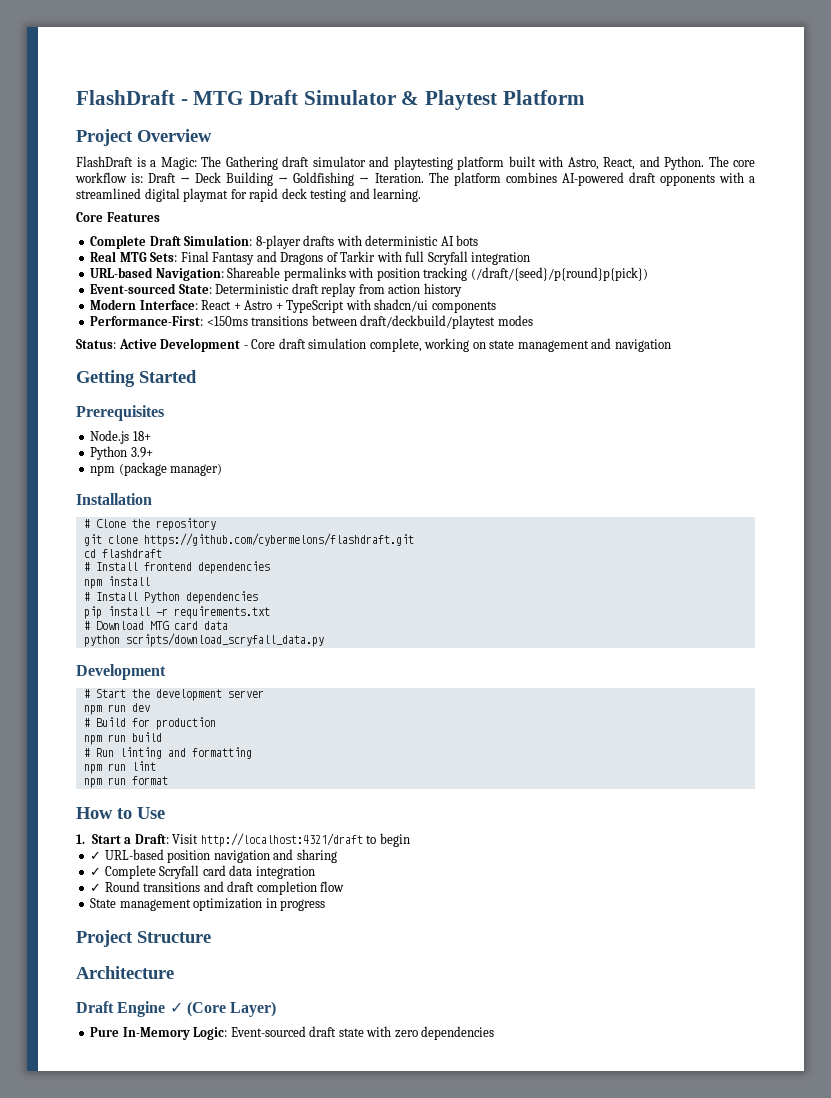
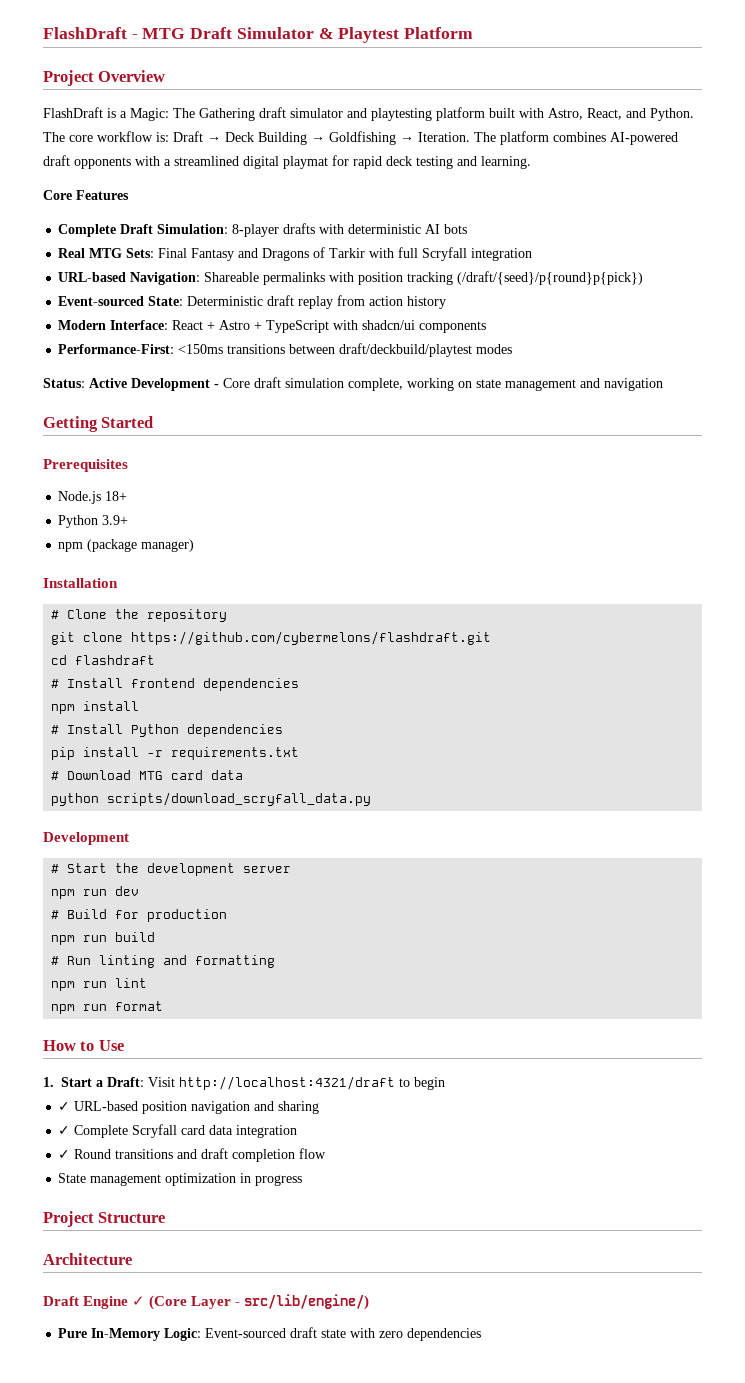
[230,1001,277,1017] Layer) -> [191,1294,370,1310] Layer - src/lib/engine/)

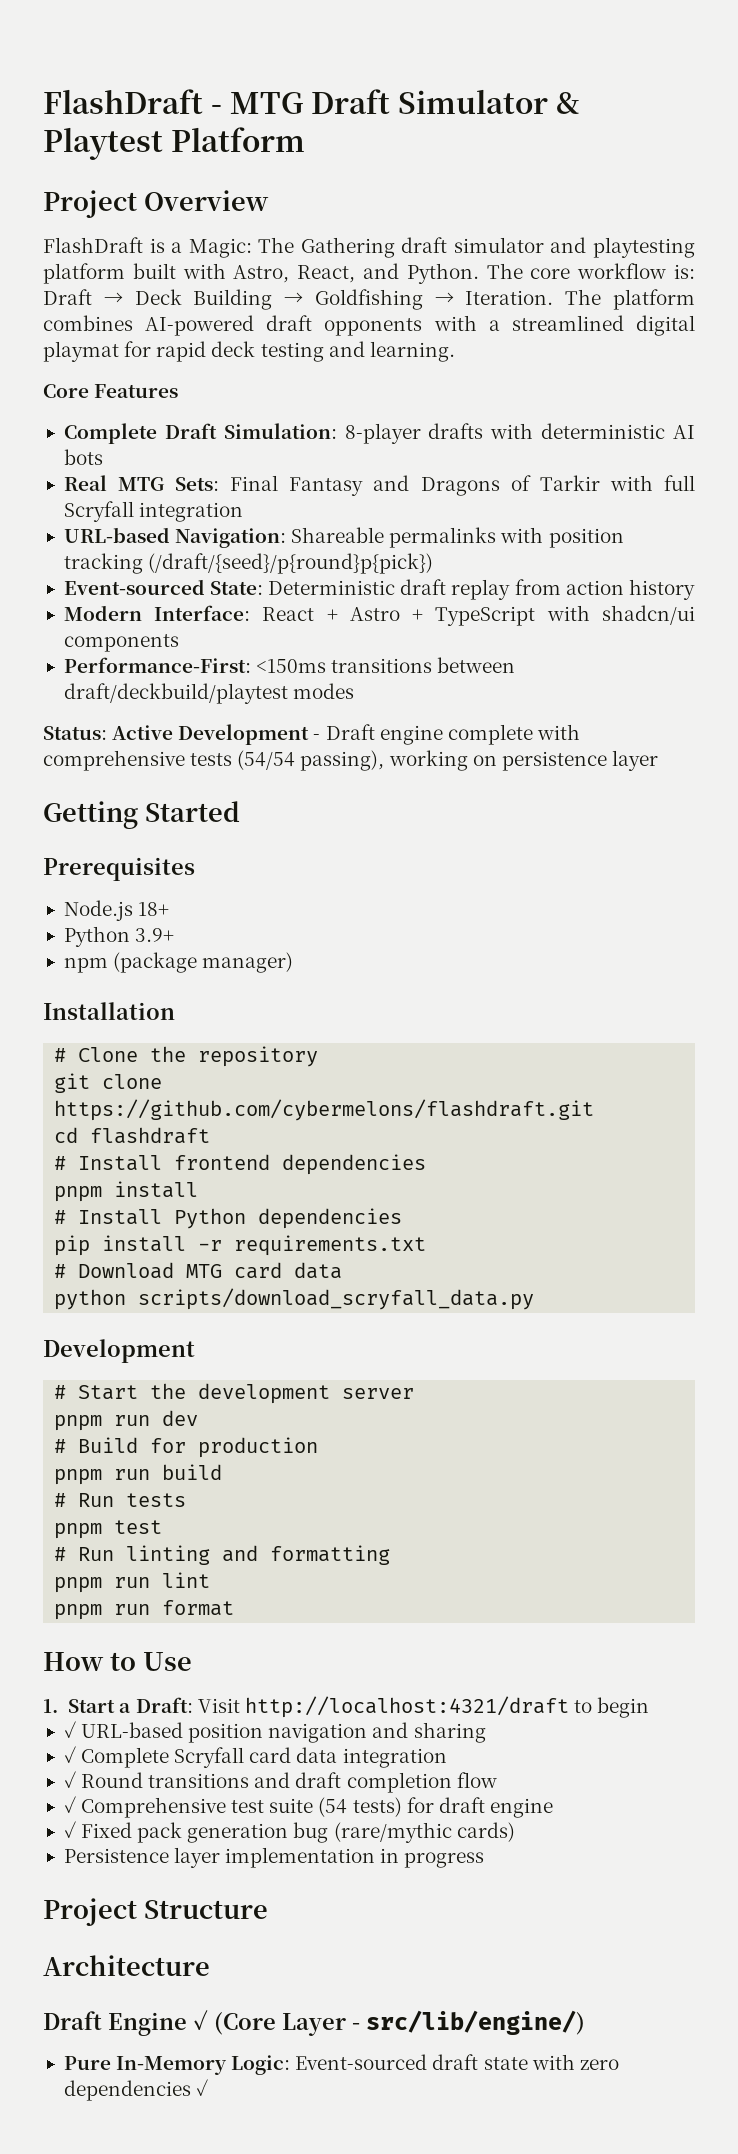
[223,377,663,391] Core draft simulation complete, working on state management and navigation -> [325,724,580,745] [43,750,658,771] Draft engine complete with comprehensive tests (54/54 passing), working on persistence layer
[51,704,76,714] npm -> [54,1186,103,1202] pnpm
[51,889,76,899] npm -> [54,1415,103,1431] pnpm
[51,935,76,945] npm -> [54,1469,103,1485] pnpm
(156, 937) none -> [54,1493,187,1507] [54,1520,163,1539] // # Run tests // pnpm test
[51,981,76,991] npm -> [54,1577,103,1593] pnpm
[51,1004,76,1014] npm -> [54,1604,103,1620] pnpm
[58,1173,237,1186] State management optimization -> [63,1796,553,1818] [63,1821,515,1843] [63,1847,376,1868] ✓ Comprehensive test suite (54 tests) for draft engine // ✓ Fixed pack generation bug (rare/mythic cards) // Persistence layer implementation
(482, 1334) none -> [196,2079,209,2096] ✓

